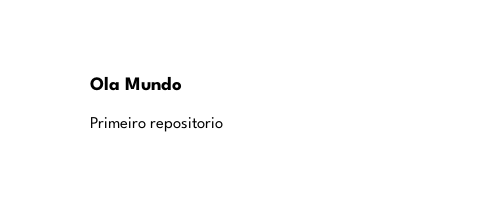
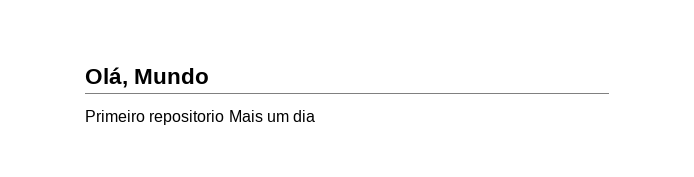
[90,76,120,91] Ola -> [85,67,128,88] Olá,
(224, 124) none -> [228,110,316,122] Mais um dia

